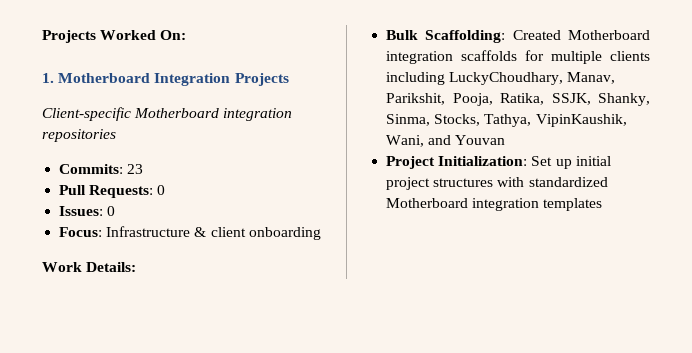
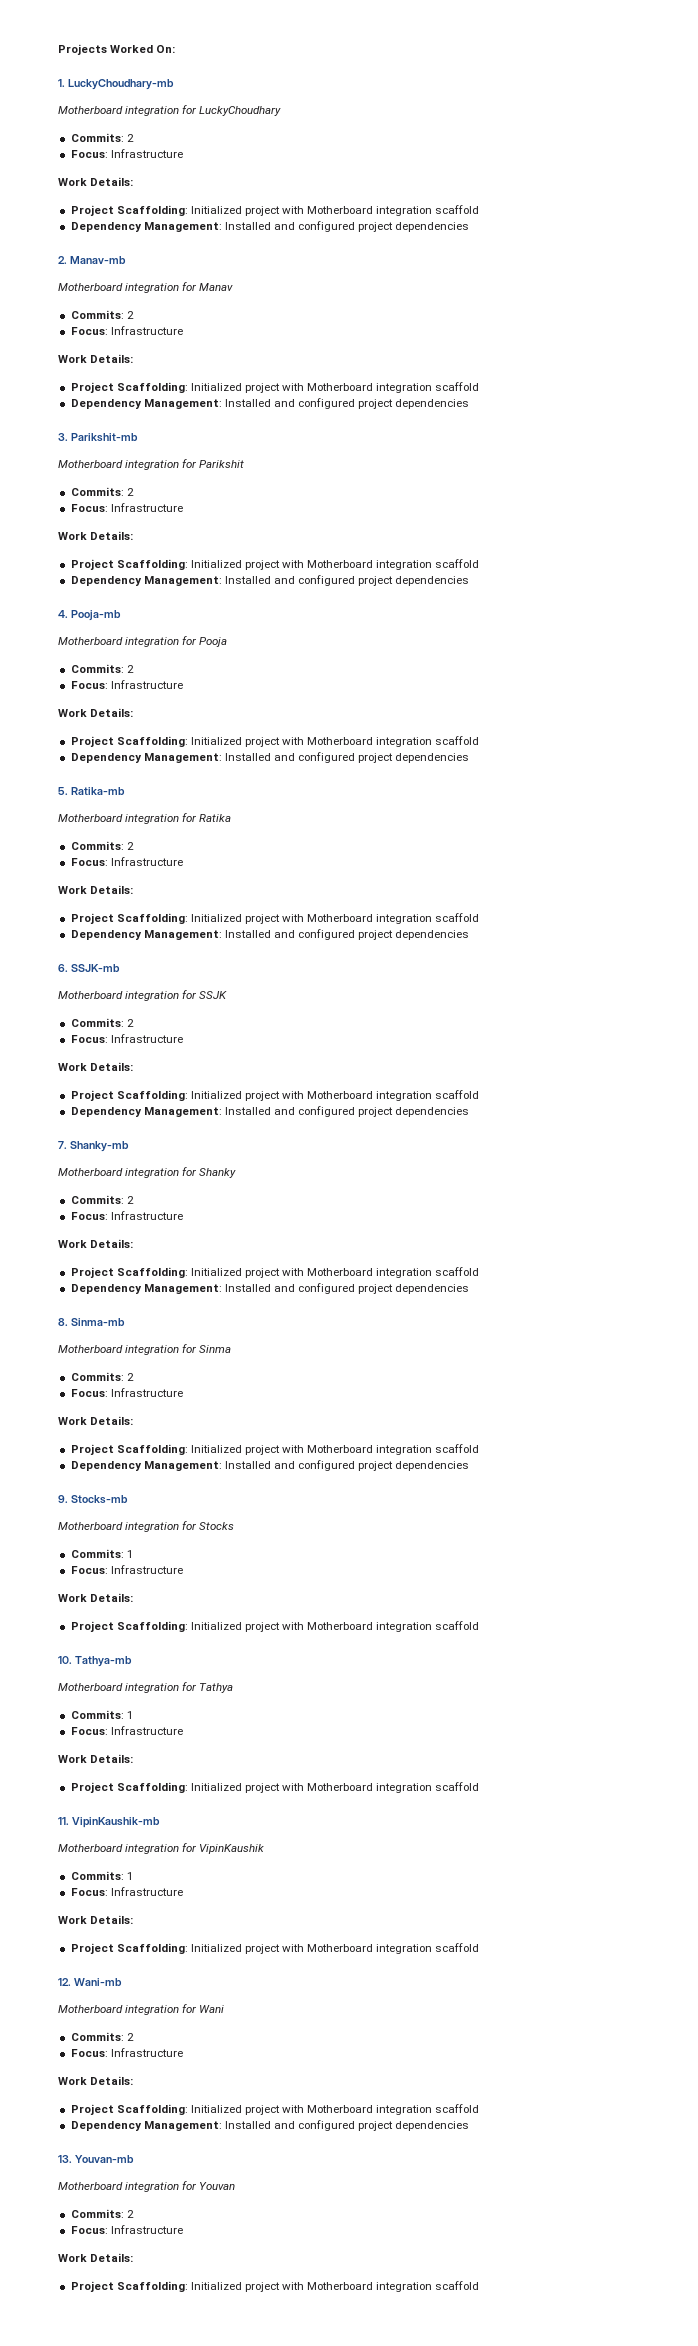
[58,73,289,86] [42,107,293,121] [42,129,116,142] [59,164,144,174] [59,185,166,198] [59,206,116,216] [59,226,321,240] [42,262,137,272] [386,30,650,43] [386,50,650,64] [386,72,616,85] [386,93,650,106] [386,114,627,127] [386,135,506,147] [386,156,611,169] [386,177,608,190] [386,198,603,211] Motherboard Integration Projects // Client-specific Motherboard integration repositories // Commits: 23 // Pull Requests: 0 // Issues: 0 // Focus: Infrastructure & client onboarding // Work Details: // Bulk Scaffolding: Created Motherboard integration scaffolds for multiple clients including LuckyChoudhary, Manav, Parikshit, Pooja, Ratika, SSJK, Shanky, Sinma, Stocks, Tathya, VipinKaushik, Wani, and Youvan // Project Initialization: Set up initial project structures with standardized Motherboard integration templates -> [67,79,174,90] [58,105,282,116] [70,133,134,142] [70,149,183,158] [58,177,134,186] [70,205,480,216] [70,221,470,232] [58,256,126,264] [58,282,234,293] [70,310,134,319] [70,326,183,335] [58,354,134,363] [70,382,480,393] [70,398,470,409] [58,433,138,442] [58,459,245,470] [70,487,134,496] [70,503,183,512] [58,531,134,540] [70,559,480,570] [70,575,470,586] [58,610,121,621] [58,636,228,647] [70,664,134,673] [70,680,183,689] [58,708,134,717] [70,736,480,747] [70,752,470,763] [58,787,125,795] [58,813,232,824] [70,841,134,850] [70,857,183,866] [58,885,134,894] [70,913,480,924] [70,929,470,940] [58,964,120,972] [58,990,228,1001] [70,1018,134,1027] [70,1034,183,1043] [58,1062,134,1071] [70,1090,480,1101] [70,1106,470,1117] [58,1141,129,1152] [58,1167,237,1178] [70,1195,134,1204] [70,1211,183,1220] [58,1239,134,1248] [70,1267,480,1278] [70,1283,470,1294] [58,1318,125,1326] [58,1344,232,1355] [70,1372,134,1381] [70,1388,183,1397] [58,1416,134,1425] [70,1444,480,1455] [70,1460,470,1471] [58,1495,128,1504] [58,1521,235,1532] [70,1549,133,1558] [70,1565,183,1574] [58,1593,134,1602] [70,1621,480,1632] [58,1656,132,1667] [58,1682,234,1693] [70,1710,133,1719] [70,1726,183,1735] [58,1754,134,1763] [70,1782,480,1793] [58,1817,160,1828] [58,1843,265,1854] [70,1871,133,1880] [70,1887,183,1896] [58,1915,134,1924] [70,1943,480,1954] [58,1978,122,1986] [58,2004,225,2015] [70,2032,134,2041] [70,2048,183,2057] [58,2076,134,2085] [70,2104,480,2115] [70,2120,470,2131] [58,2155,134,2163] [58,2181,236,2192] [70,2209,134,2218] [70,2225,183,2234] [58,2253,134,2262] [70,2281,480,2292] LuckyChoudhary-mb // Motherboard integration for LuckyChoudhary // Commits: 2 // Focus: Infrastructure // Work Details: // Project Scaffolding: Initialized project with Motherboard integration scaffold // Dependency Management: Installed and configured project dependencies // 2. Manav-mb // Motherboard integration for Manav // Commits: 2 // Focus: Infrastructure // Work Details: // Project Scaffolding: Initialized project with Motherboard integration scaffold // Dependency Management: Installed and configured project dependencies // 3. Parikshit-mb // Motherboard integration for Parikshit // Commits: 2 // Focus: Infrastructure // Work Details: // Project Scaffolding: Initialized project with Motherboard integration scaffold // Dependency Management: Installed and configured project dependencies // 4. Pooja-mb // Motherboard integration for Pooja // Commits: 2 // Focus: Infrastructure // Work Details: // Project Scaffolding: Initialized project with Motherboard integration scaffold // Dependency Management: Installed and configured project dependencies // 5. Ratika-mb // Motherboard integration for Ratika // Commits: 2 // Focus: Infrastructure // Work Details: // Project Scaffolding: Initialized project with Motherboard integration scaffold // Dependency Management: Installed and configured project dependencies // 6. SSJK-mb // Motherboard integration for SSJK // Commits: 2 // Focus: Infrastructure // Work Details: // Project Scaffolding: Initialized project with Motherboard integration scaffold // Dependency Management: Installed and configured project dependencies // 7. Shanky-mb // Motherboard integration for Shanky // Commits: 2 // Focus: Infrastructure // Work Details: // Project Scaffolding: Initialized project with Motherboard integration scaffold // Dependency Management: Installed and configured project dependencies // 8. Sinma-mb // Motherboard integration for Sinma // Commits: 2 // Focus: Infrastructure // Work Details: // Project Scaffolding: Initialized project with Motherboard integration scaffold // Dependency Management: Installed and configured project dependencies // 9. Stocks-mb // Motherboard integration for Stocks // Commits: 1 // Focus: Infrastructure // Work Details: // Project Scaffolding: Initialized project with Motherboard integration scaffold // 10. Tathya-mb // Motherboard integration for Tathya // Commits: 1 // Focus: Infrastructure // Work Details: // Project Scaffolding: Initialized project with Motherboard integration scaffold // 11. VipinKaushik-mb // Motherboard integration for VipinKaushik // Commits: 1 // Focus: Infrastructure // Work Details: // Project Scaffolding: Initialized project with Motherboard integration scaffold // 12. Wani-mb // Motherboard integration for Wani // Commits: 2 // Focus: Infrastructure // Work Details: // Project Scaffolding: Initialized project with Motherboard integration scaffold // Dependency Management: Installed and configured project dependencies // 13. Youvan-mb // Motherboard integration for Youvan // Commits: 2 // Focus: Infrastructure // Work Details: // Project Scaffolding: Initialized project with Motherboard integration scaffold

